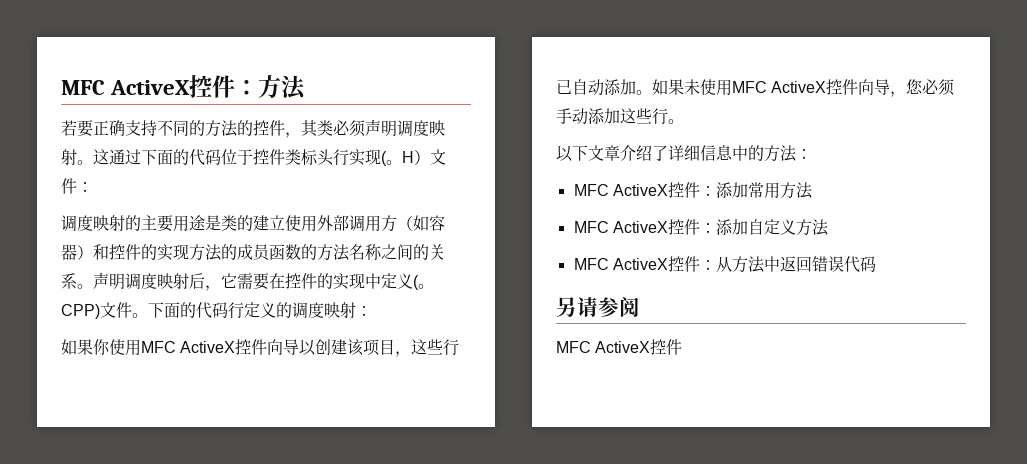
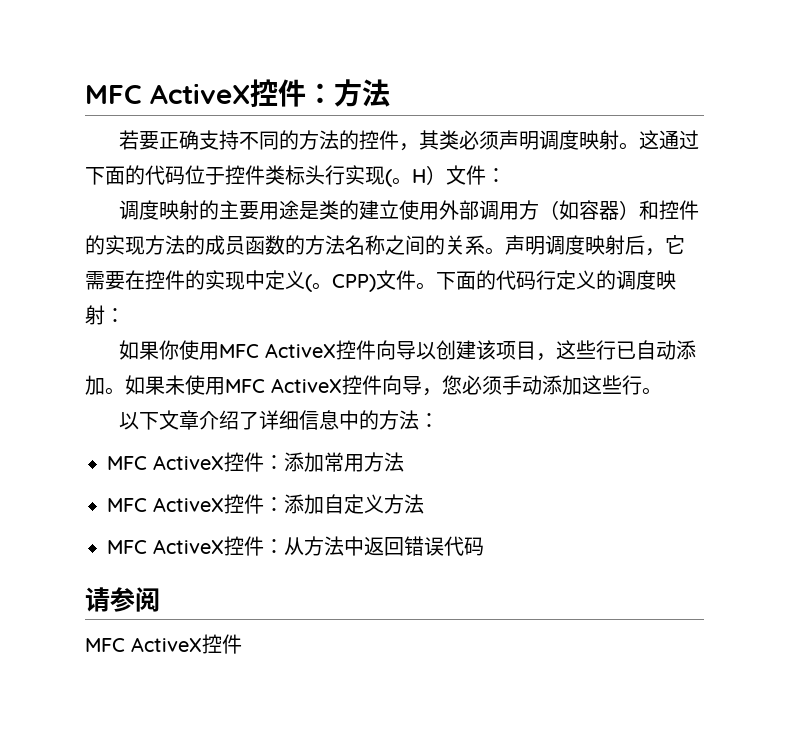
[556,297,577,317] 另 -> (484, 546) none

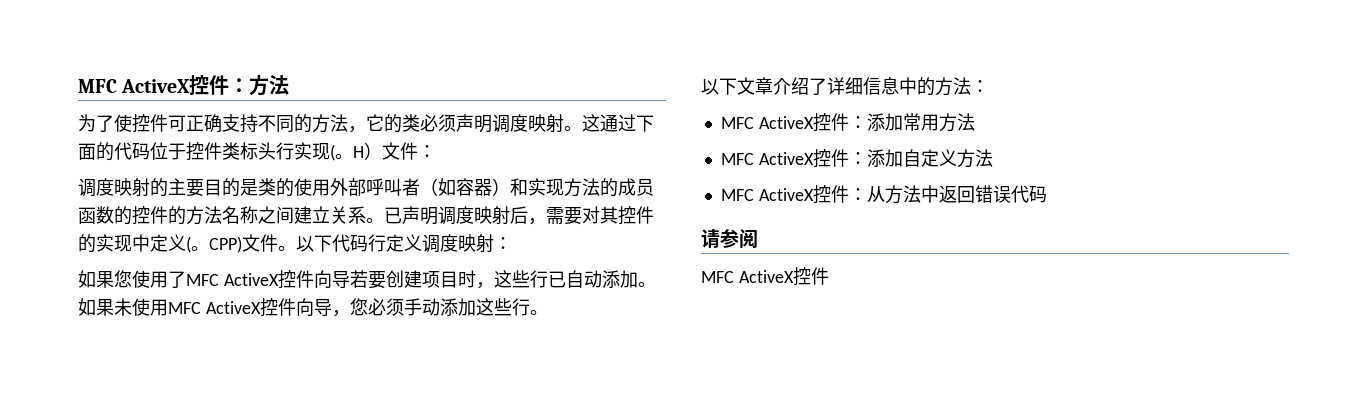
[119,130,160,150] 若要 -> [78,114,186,133] 为了使控件可
[339,130,440,151] 的控件，其 -> [348,114,402,133] ，它的
[259,200,400,220] 用途是类的建立 -> [204,178,294,197] 目的是类的
[479,200,540,220] 调用方 -> [366,178,420,196] 呼叫者
[659,200,700,220] [85,235,105,255] 控件的 -> (528, 187) none
(305, 245) none -> [132,206,186,225] 控件的
[425,235,505,255] 的关系。 -> [294,206,402,224] 建立关系。已
[665,235,685,254] [85,270,145,290] 它需要在 -> [546,206,618,225] 需要对其
[436,270,496,290] 下面的 -> [296,235,332,252] 以下
[596,270,616,290] 的 -> (422, 242) none
[159,340,537,360] 你使用MFC ActiveX控件向导以创建该项目 -> [114,270,476,289] 您使用了MFC ActiveX控件向导若要创建项目时

